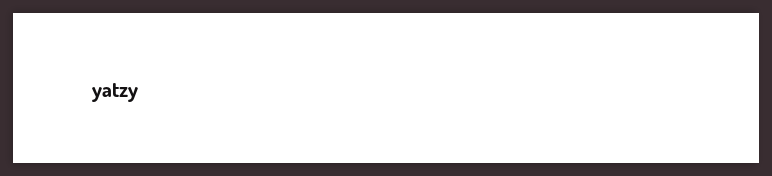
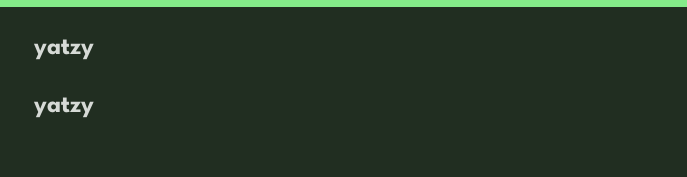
[92,83,138,102] yatzy -> [33,39,94,60] [33,97,94,118] yatzy // yatzy

